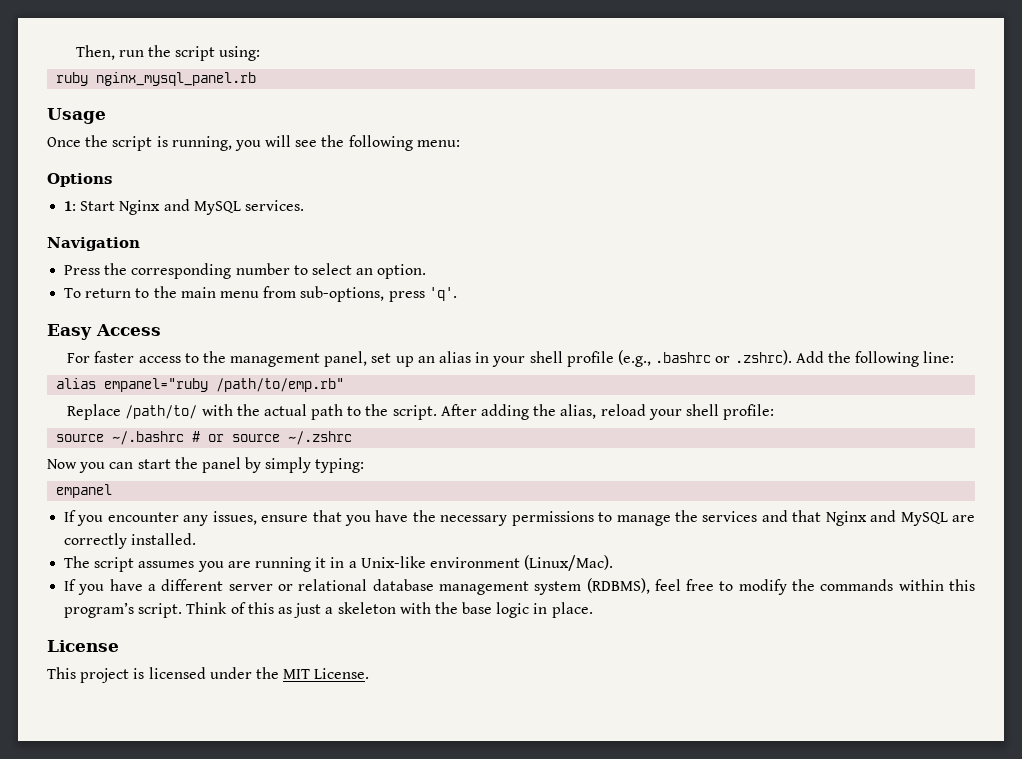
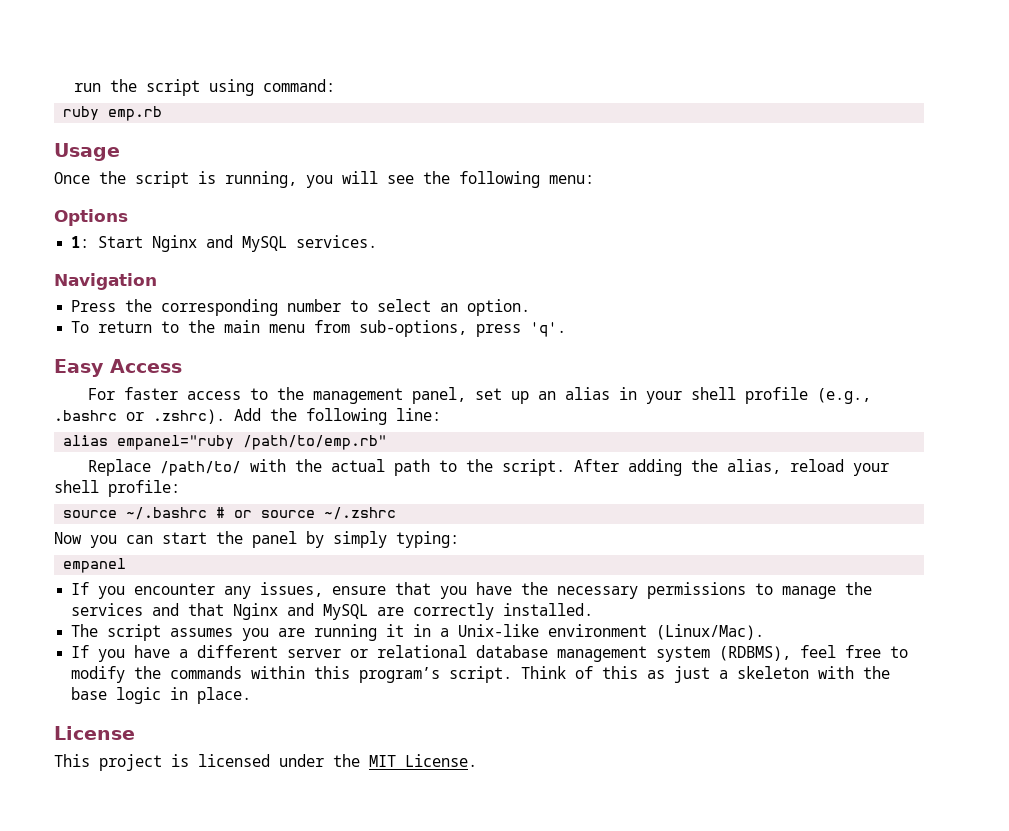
[75,45,115,60] Then, -> (74, 87) none
[219,46,261,61] using: -> [209,79,336,96] using command:
[96,72,257,86] nginx_mysql_panel.rb -> [108,106,163,121] emp.rb

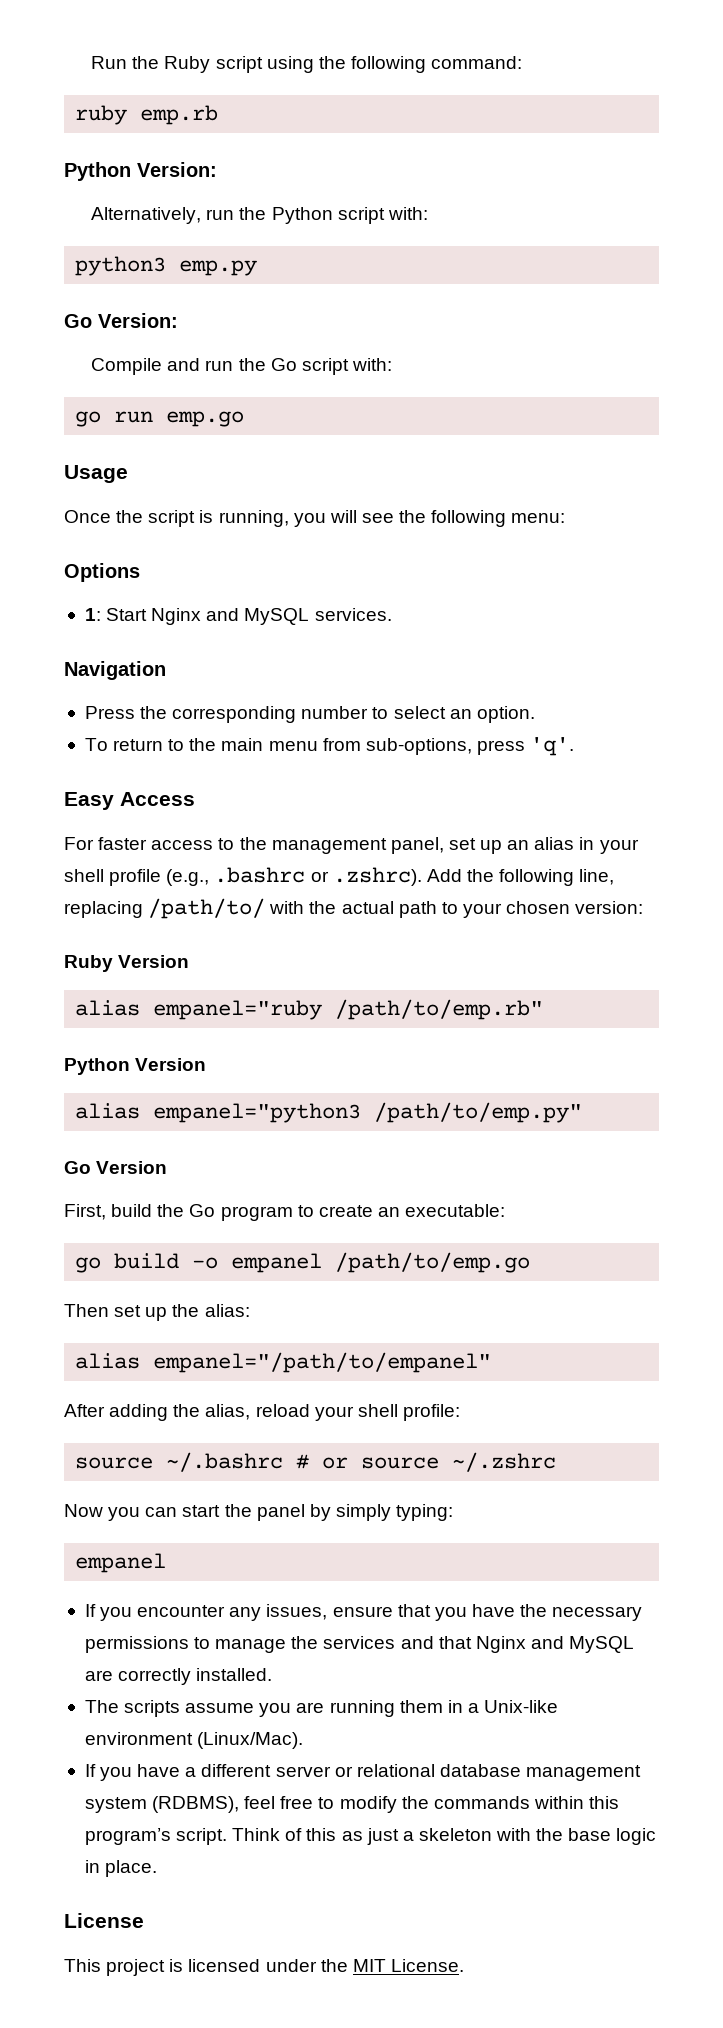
[74,79,336,96] [63,106,163,121] run the script using command: // ruby emp.rb -> [91,56,523,73] [75,105,219,125] [64,162,217,181] [91,207,428,224] [75,256,258,276] [64,313,178,328] [91,358,392,375] [75,411,245,427] Run the Ruby script using the following command: // ruby emp.rb // Python Version: // Alternatively, run the Python script with: // python3 emp.py // Go Version: // Compile and run the Go script with: // go run emp.go
[396,408,441,421] [63,435,388,450] [87,459,151,476] line: // alias empanel="ruby /path/to/emp.rb" // Replace -> [579,869,615,885] [64,901,143,918] line, replacing
[465,459,565,476] the script. -> [462,901,644,918] [64,955,190,972] [75,999,544,1020] [64,1058,207,1075] [75,1102,583,1123] [64,1161,168,1174] [64,1204,506,1221] [75,1252,531,1273] [64,1304,250,1321] [75,1352,492,1373] your chosen version: // Ruby Version // alias empanel="ruby /path/to/emp.rb" // Python Version // alias empanel="python3 /path/to/emp.py" // Go Version // First, build the Go program to create an executable: // go build -o empanel /path/to/emp.go // Then set up the alias: // alias empanel="/path/to/empanel" //
[107,624,234,641] script assumes -> [124,1700,255,1717] scripts assume
[386,624,405,637] it -> [399,1700,443,1713] them

